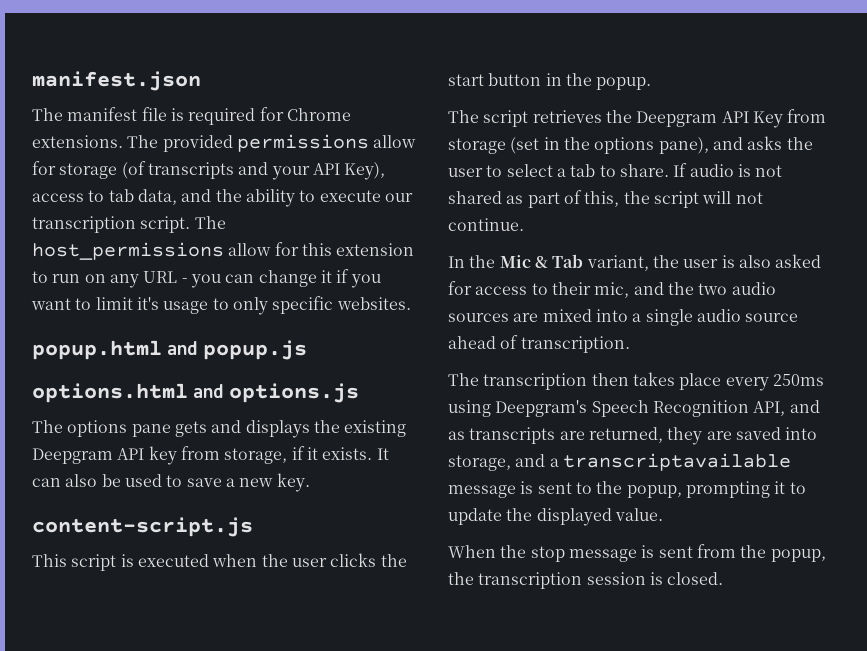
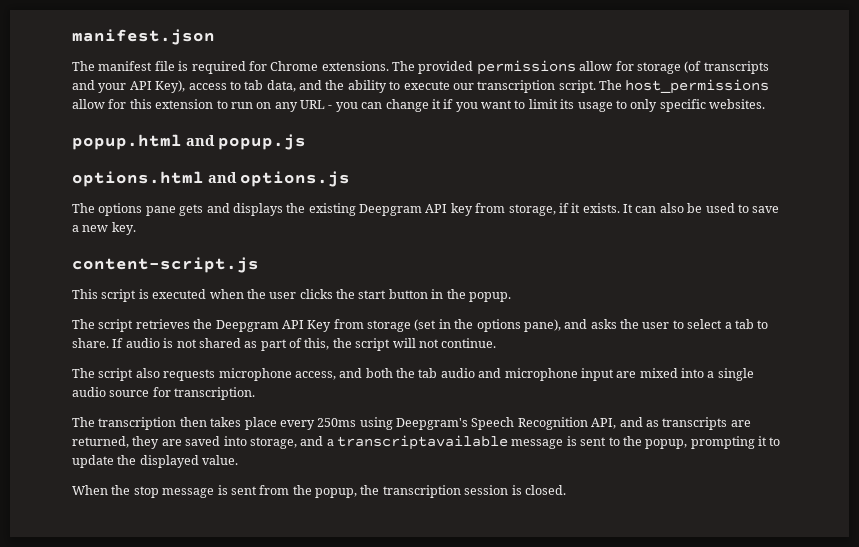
[136,297,159,310] it's -> [560,99,575,109] its
[448,254,822,271] [448,281,776,298] [448,313,509,322] In the Mic & Tab variant, the user is also asked for access to their mic, and the two audio sources -> [72,368,614,381] The script also requests microphone access, and both the tab audio and microphone input
[448,335,519,349] ahead of -> [152,387,171,397] for

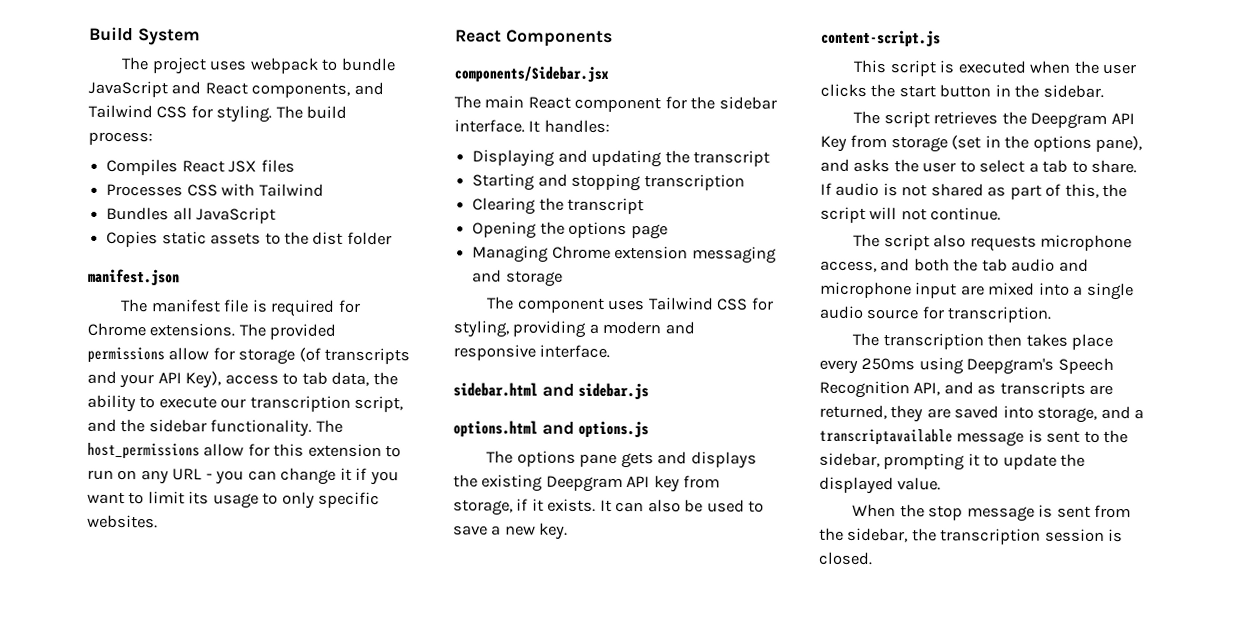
(72, 37) none -> [89,26,201,46] [121,57,396,75] [88,80,384,98] [88,104,348,123] [88,131,153,146] [106,158,295,176] [106,183,324,197] [106,206,277,224] [106,230,392,248] Build System // The project uses webpack to bundle JavaScript and React components, and Tailwind CSS for styling. The build process: // Compiles React JSX files // Processes CSS with Tailwind // Bundles all JavaScript // Copies static assets to the dist folder //
[299,80,322,90] and -> (370, 379) none
[558,80,596,93] script. -> [354,395,404,413] [87,418,313,437] script, and the sidebar functionality.
[72,134,306,150] popup.html and popup.js -> [455,29,613,47] [454,66,609,83] [454,95,777,113] [454,119,610,133] [472,149,770,168] [472,173,745,192] [472,197,645,215] [472,221,668,240] [472,245,777,264] [472,269,563,287] [486,296,774,313] [453,320,695,338] [453,344,611,361] [453,382,650,400] React Components // components/Sidebar.jsx // The main React component for the sidebar interface. It handles: // Displaying and updating the transcript // Starting and stopping transcription // Clearing the transcript // Opening the options page // Managing Chrome extension messaging and storage // The component uses Tailwind CSS for styling, providing a modern and responsive interface. // sidebar.html and sidebar.js
[468,292,511,302] popup. -> [1042,84,1104,98] sidebar.
[645,439,688,449] popup, -> [819,452,880,468] sidebar,
[315,488,357,498] popup, -> [847,527,909,543] sidebar,

